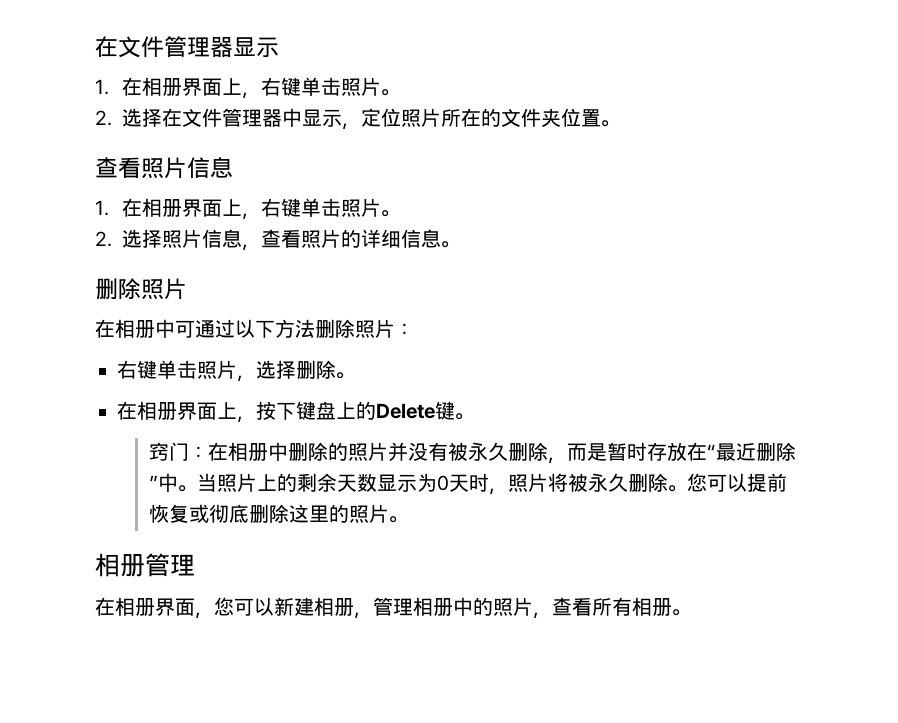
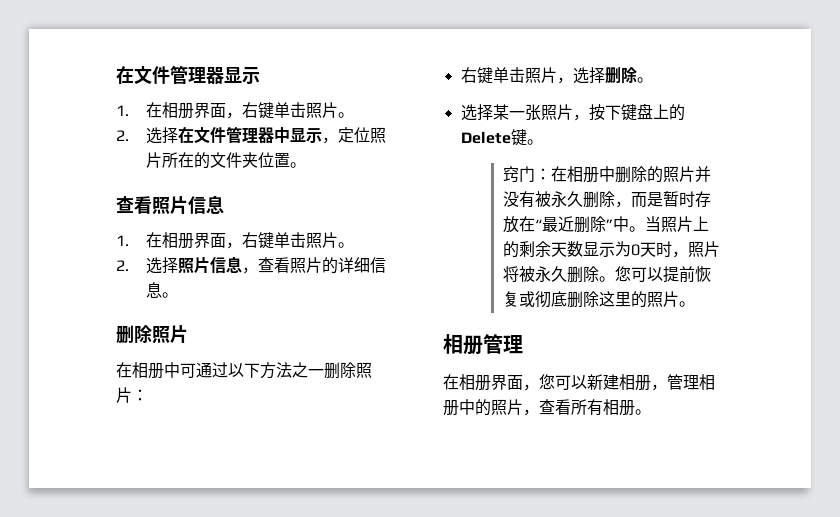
[222,78,243,95] 上 -> (226, 110) none
[222,199,243,216] 上 -> (226, 240) none
(315, 328) none -> [292,362,324,378] 之一
[117,401,237,420] 在相册界面上 -> [460,104,573,121] 选择某一张照片

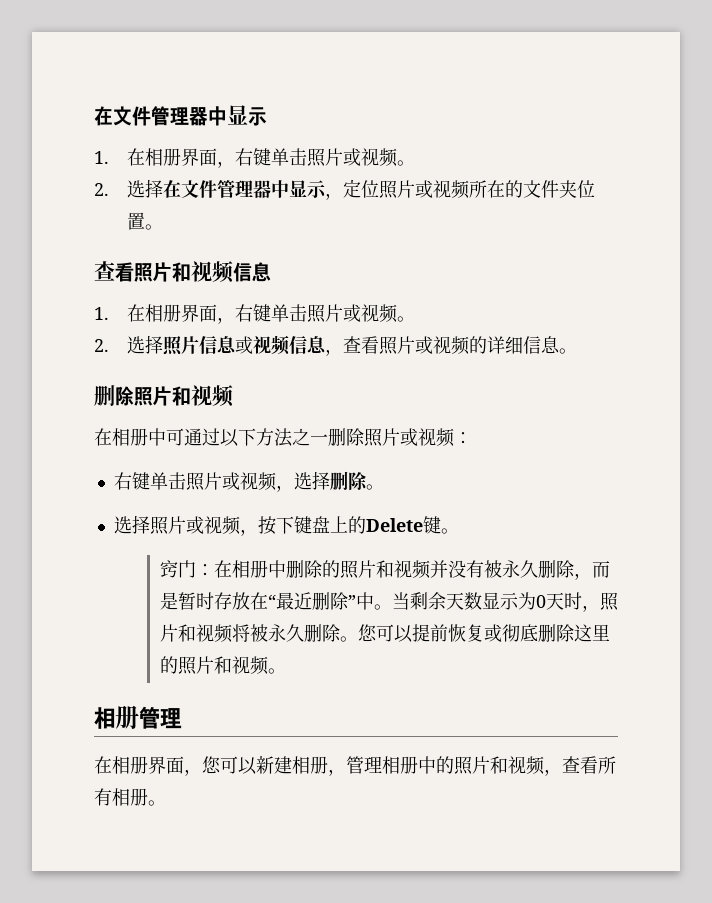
[116,65,224,85] 在文件管理器 -> [94,106,227,126] 在文件管理器中
(338, 110) none -> [342,148,398,167] 或视频
(162, 160) none -> [414,180,470,199] 或视频
(188, 205) none -> [172,261,234,283] 和视频
(338, 240) none -> [342,304,398,323] 或视频
(242, 264) none -> [234,335,327,355] 或视频信息
(322, 265) none -> [414,336,470,355] 或视频
(188, 334) none -> [172,385,234,407] 和视频
(132, 395) none -> [400,428,455,447] 或视频
(557, 75) none -> [221,472,277,491] 或视频
[492,104,573,121] 某一张照片 -> [149,516,241,535] 照片或视频
(695, 174) none -> [375,560,431,579] 和视频
[660,216,709,232] [502,241,519,258] 照片上的 -> (410, 601) none
(720, 249) none -> [177,624,233,643] 和视频
(679, 299) none -> [213,656,269,675] 和视频
(523, 407) none -> [490,756,545,775] 和视频

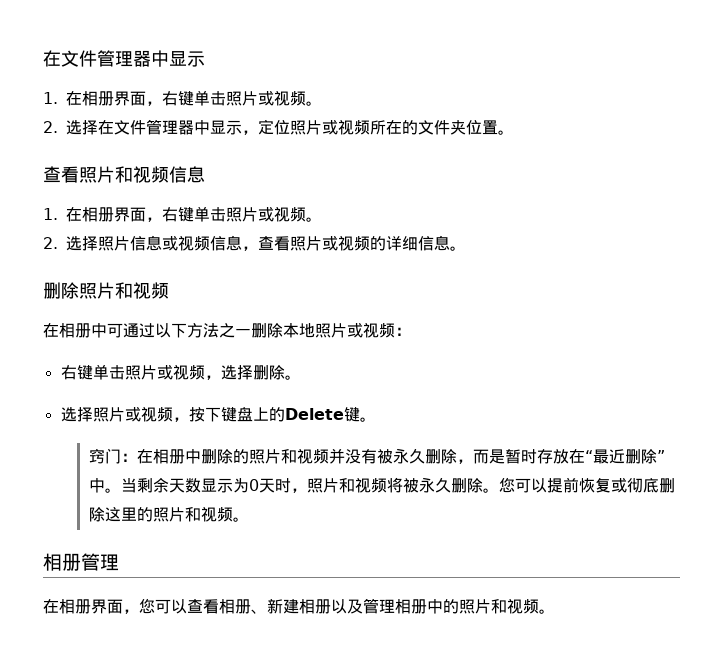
(365, 437) none -> [283,323,315,338] 本地
(257, 766) none -> [187,599,267,614] 查看相册、
[328,769,346,776] ， -> [331,599,363,614] 以及
[544,756,616,776] [94,788,148,806] ，查看所有相册 -> (539, 606) none

